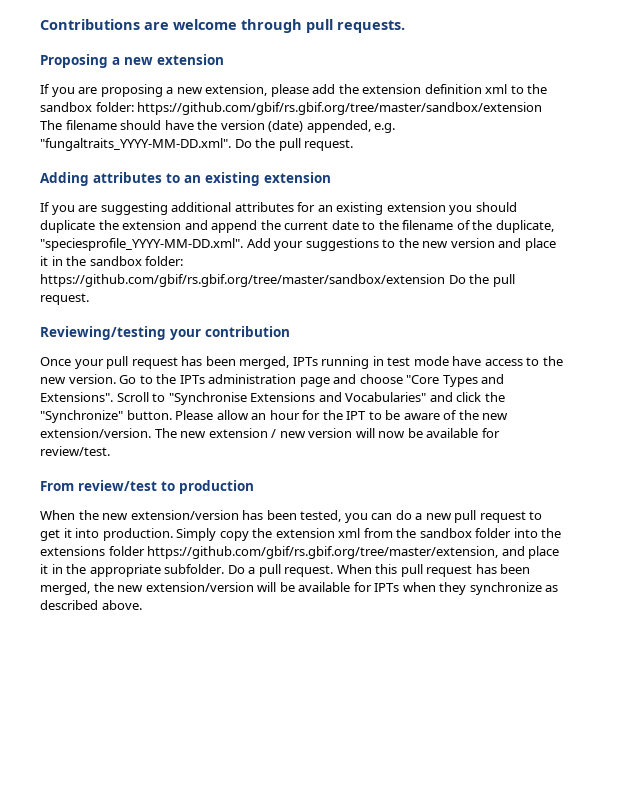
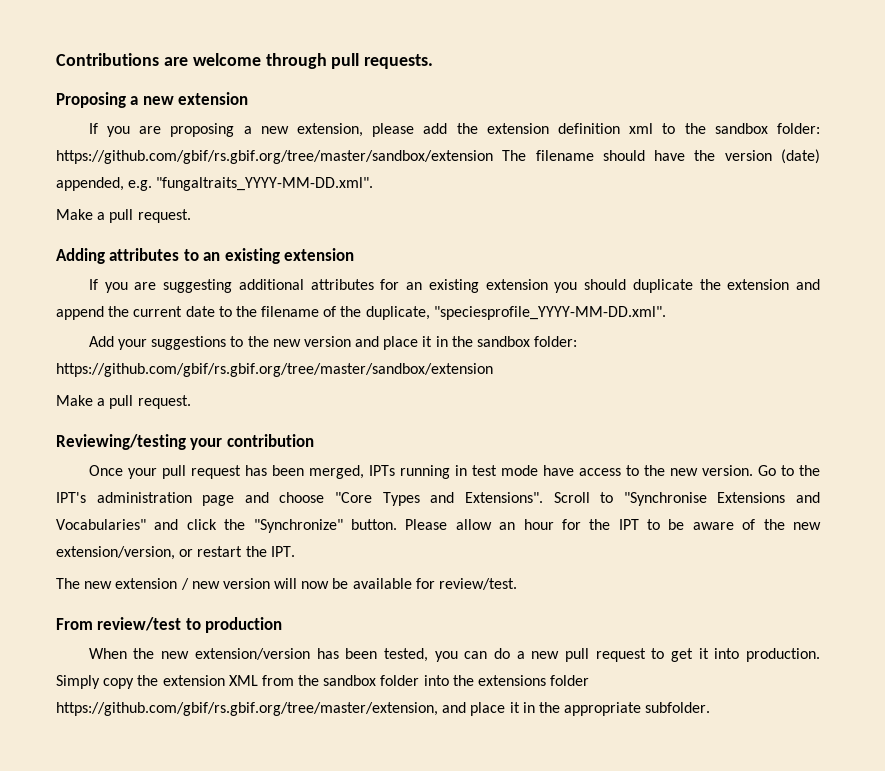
[234,138,276,148] Do the -> [56,209,106,220] // Make a
(243, 244) none -> (666, 313) //
[448,274,490,284] Do the -> [56,395,106,406] // Make a
[179,375,205,384] IPTs -> [56,492,86,503] IPT's
[40,428,151,438] extension/version. -> [56,546,295,560] extension/version, or restart the IPT. //
[338,528,361,538] xml -> [228,675,258,686] XML
[227,564,531,577] [40,582,559,595] [40,600,142,610] Do a pull request. When this pull request has been merged, the new extension/version will be available for IPTs when they synchronize as described above. -> (711, 707) none

